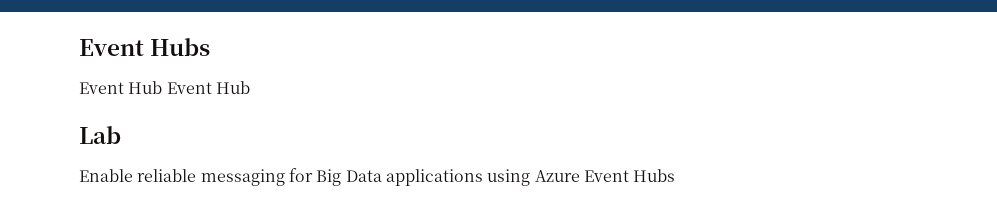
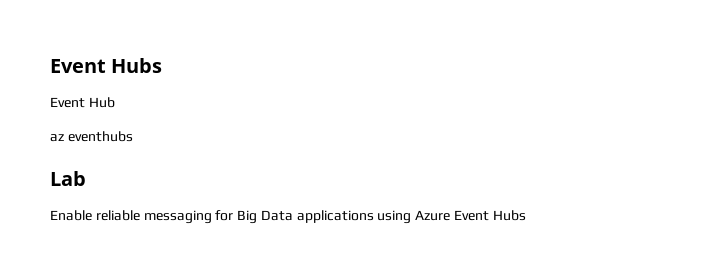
[166,81,250,94] Event Hub -> [50,131,133,142] // az eventhubs

